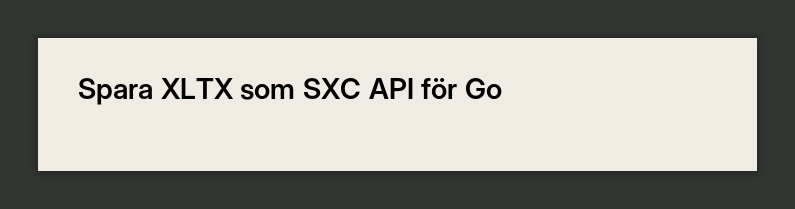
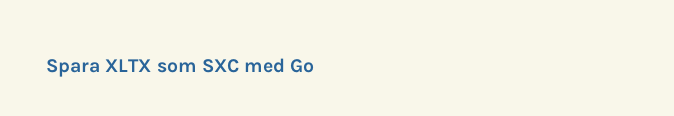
[368,78,458,99] API för -> [244,58,286,73] med

